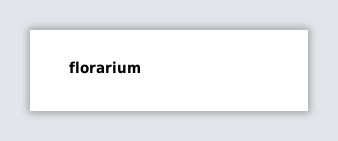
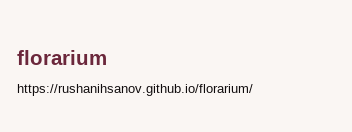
(141, 67) none -> [17,84,253,96] // https://rushanihsanov.github.io/florarium/

